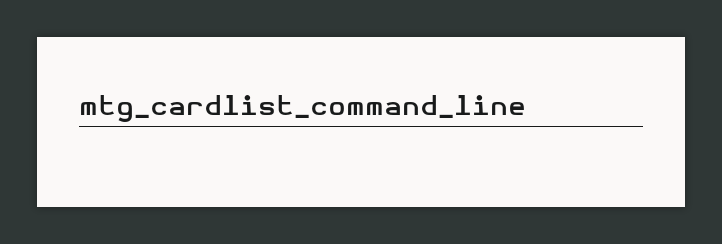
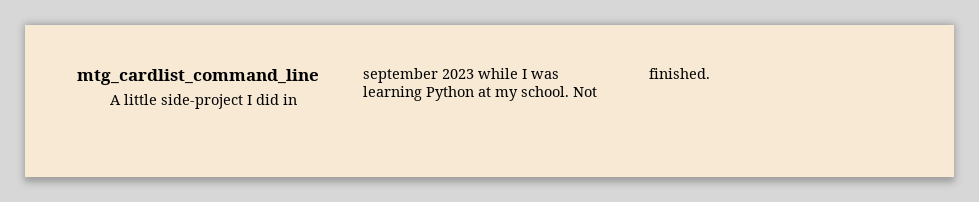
(526, 108) none -> [109,94,297,109] [363,68,559,83] [363,86,597,101] [649,68,710,79] // A little side-project I did in september 2023 while I was learning Python at my school. Not finished.

